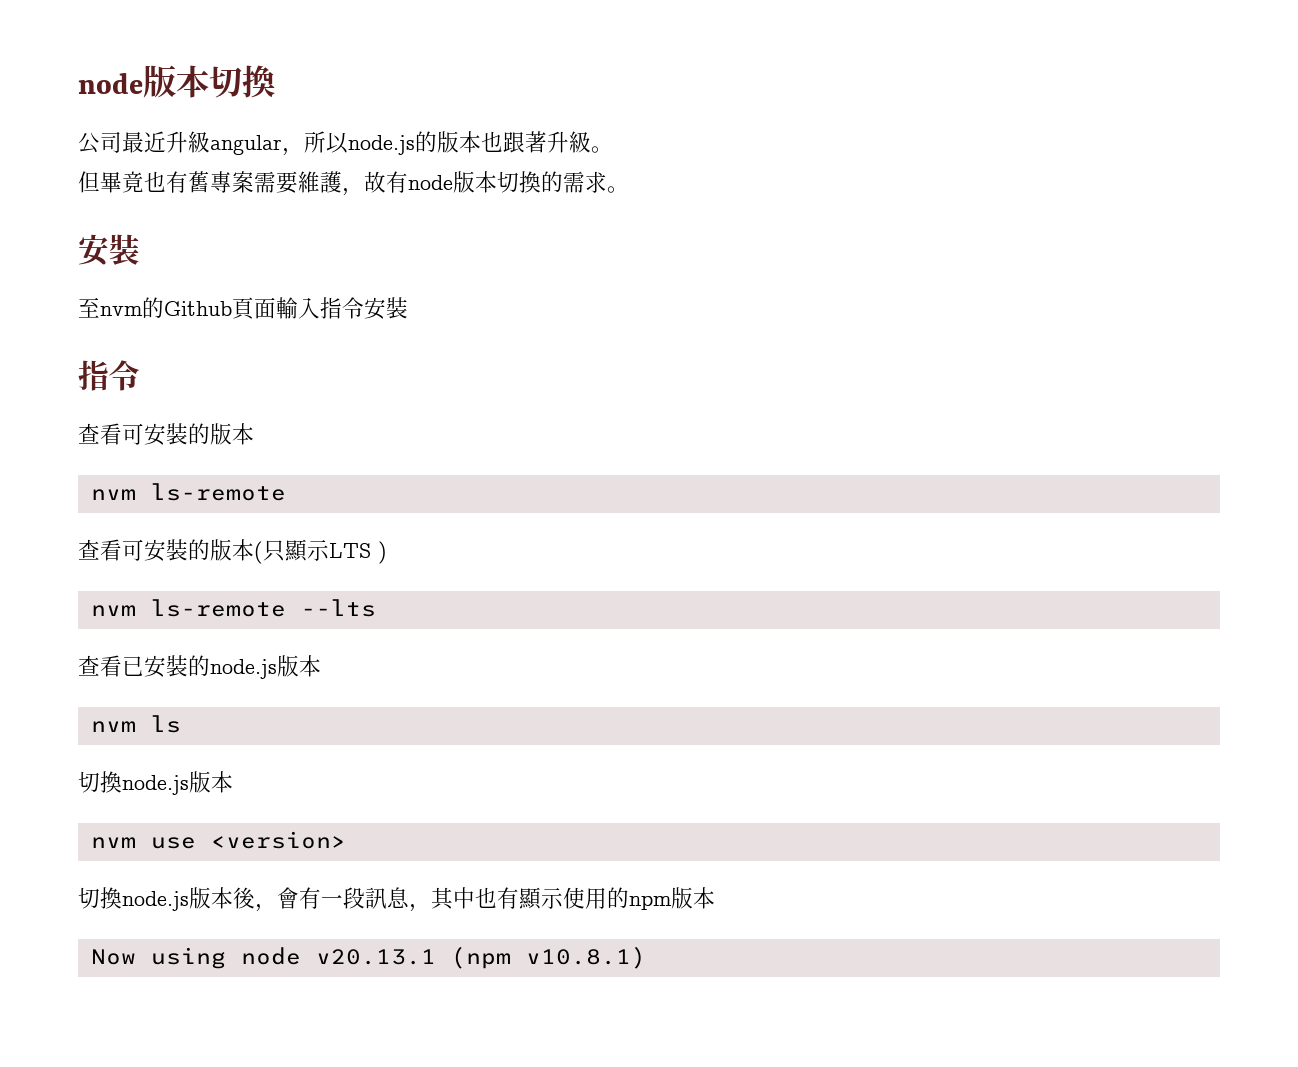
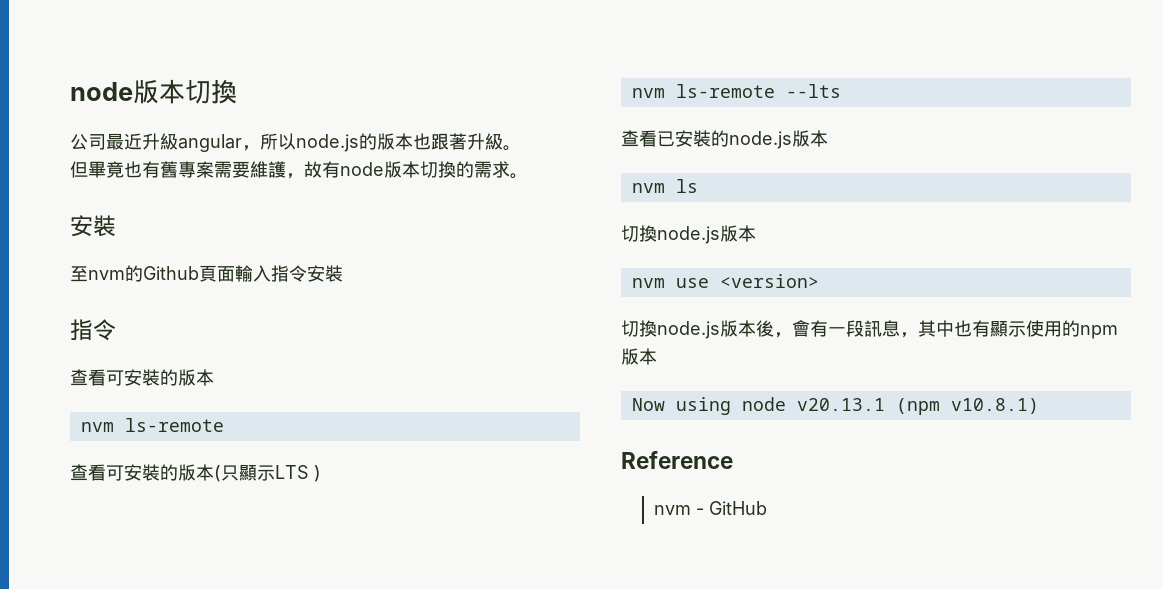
(646, 957) none -> [621,451,733,469] [654,501,768,515] // Reference // nvm - GitHub

